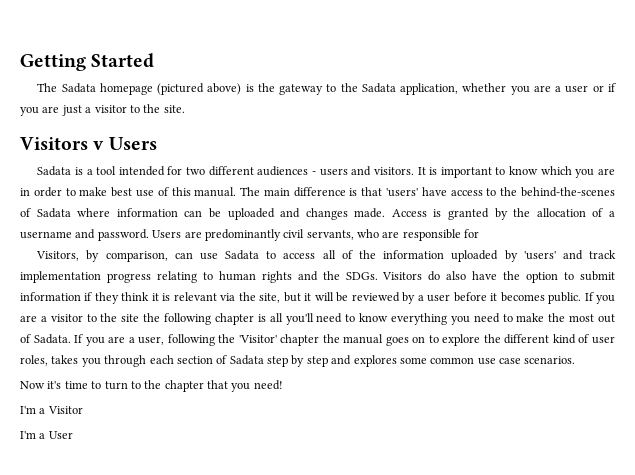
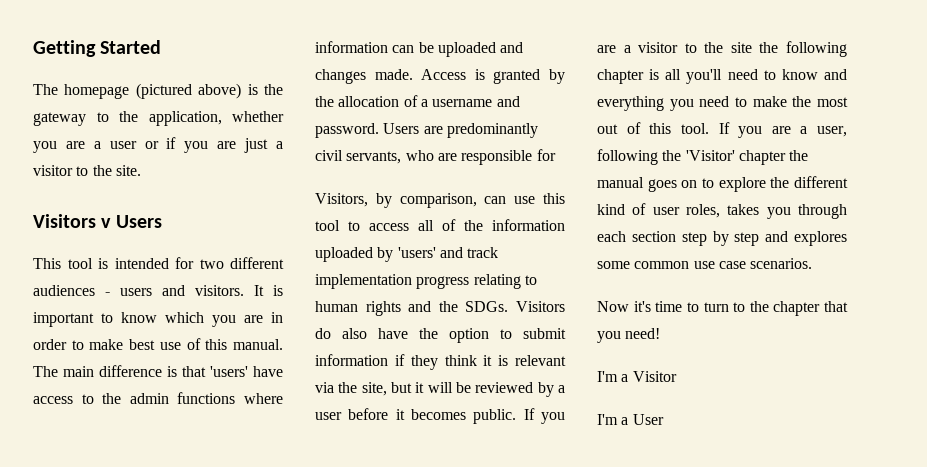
[61,83,96,93] Sadata -> (58, 89) none
[361,83,396,93] Sadata -> (138, 116) none
[37,166,117,176] Sadata is a tool -> [33,258,108,269] This tool is
[520,187,615,197] [20,208,71,218] behind-the-scenes of Sadata -> [129,392,236,404] admin functions
[225,250,260,260] Sadata -> [543,193,565,204] [315,220,340,231] this tool
(389, 317) none -> [824,69,847,80] and
[33,334,71,344] Sadata. -> [649,123,709,134] this tool.
[216,355,264,365] of Sadata -> (676, 236) none

